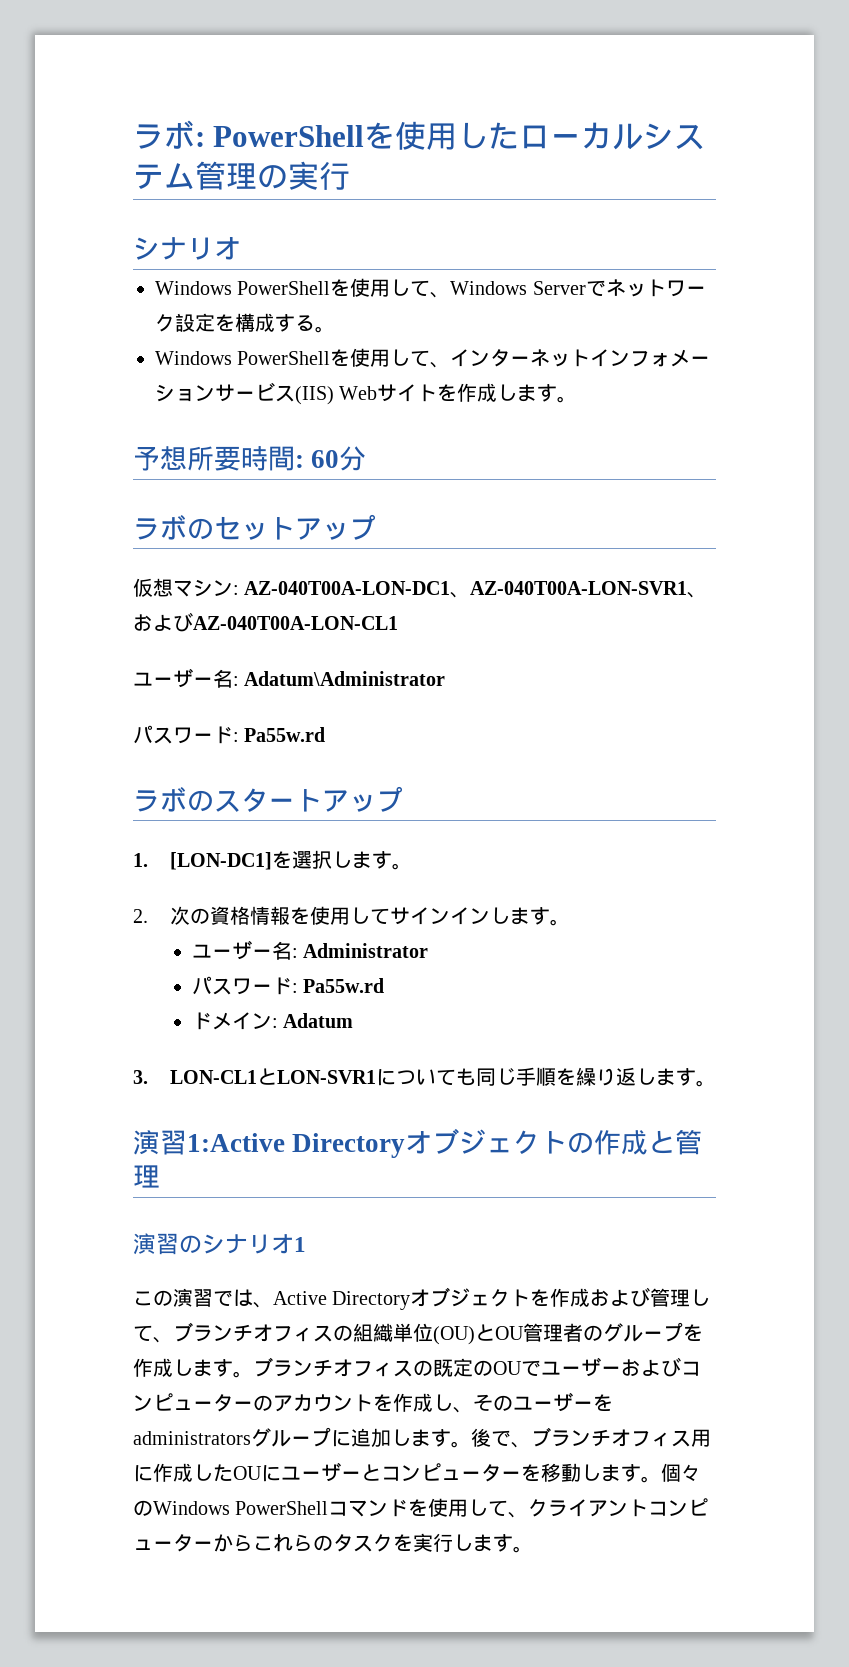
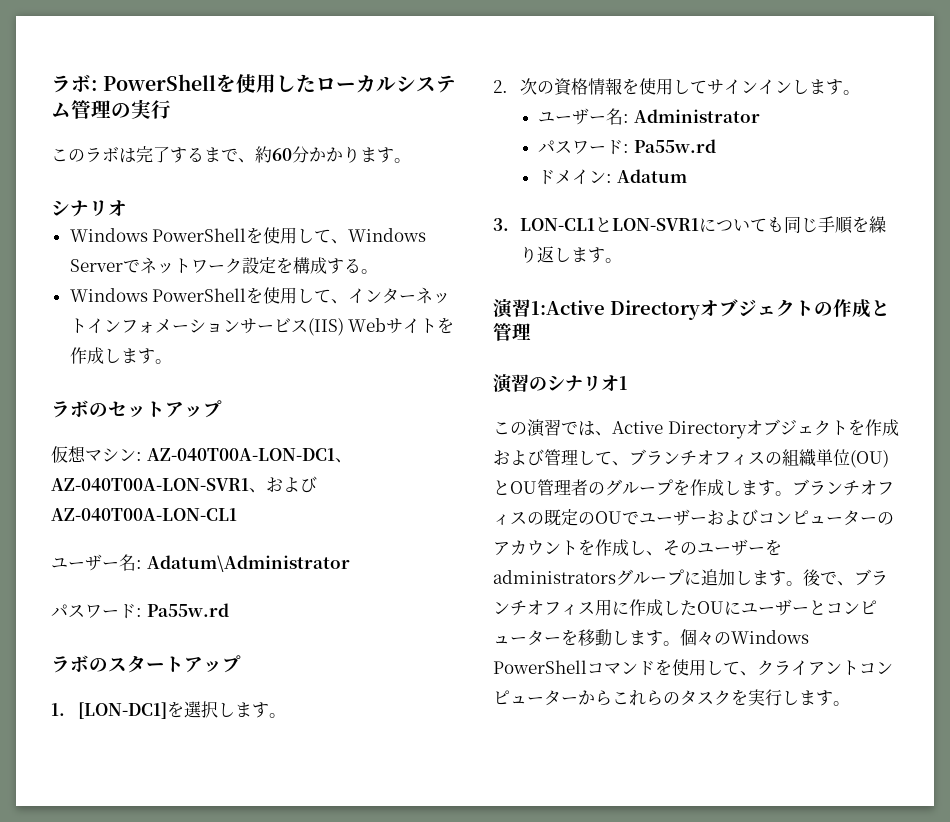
(350, 175) none -> [51,146,411,163] // このラボは完了するまで、約60分かかります。
[133,446,367,471] // 予想所要時間: 60分 -> (172, 361) none

